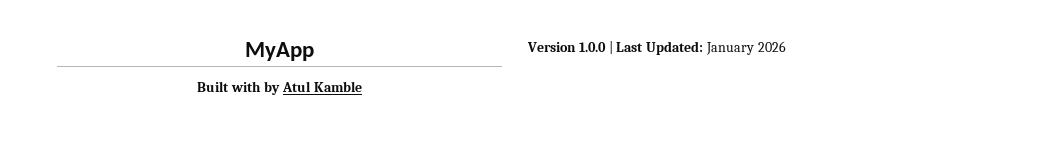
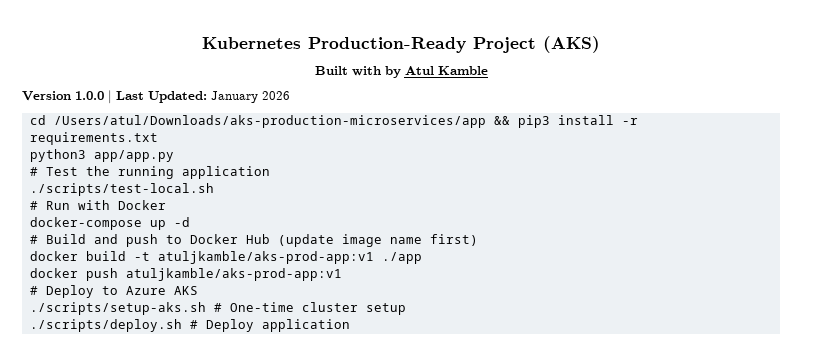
[245,42,314,61] MyApp -> [202,36,600,53] Kubernetes Production-Ready Project (AKS)
(786, 46) none -> [29,115,638,128] [29,132,158,145] [29,149,174,162] [29,166,270,179] [29,183,214,196] [29,200,166,210] [29,217,190,230] [29,234,478,247] [29,251,422,264] [29,268,342,281] [29,285,198,298] [29,302,406,315] [29,319,350,332] // cd /Users/atul/Downloads/aks-production-microservices/app && pip3 install -r requirements.txt // python3 app/app.py // # Test the running application // ./scripts/test-local.sh // # Run with Docker // docker-compose up -d // # Build and push to Docker Hub (update image name first) // docker build -t atuljkamble/aks-prod-app:v1 ./app // docker push atuljkamble/aks-prod-app:v1 // # Deploy to Azure AKS // ./scripts/setup-aks.sh # One-time cluster setup // ./scripts/deploy.sh # Deploy application

